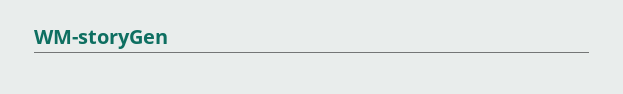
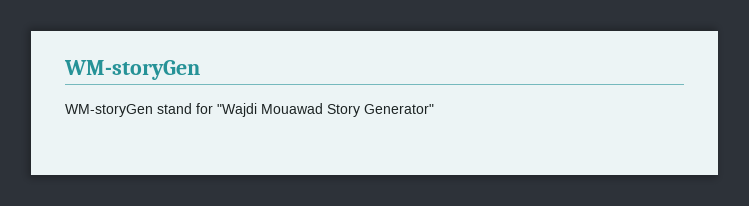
[34,30,168,49] WM-storyGen -> [64,60,200,80] [65,103,434,117] WM-storyGen // WM-storyGen stand for "Wajdi Mouawad Story Generator"

